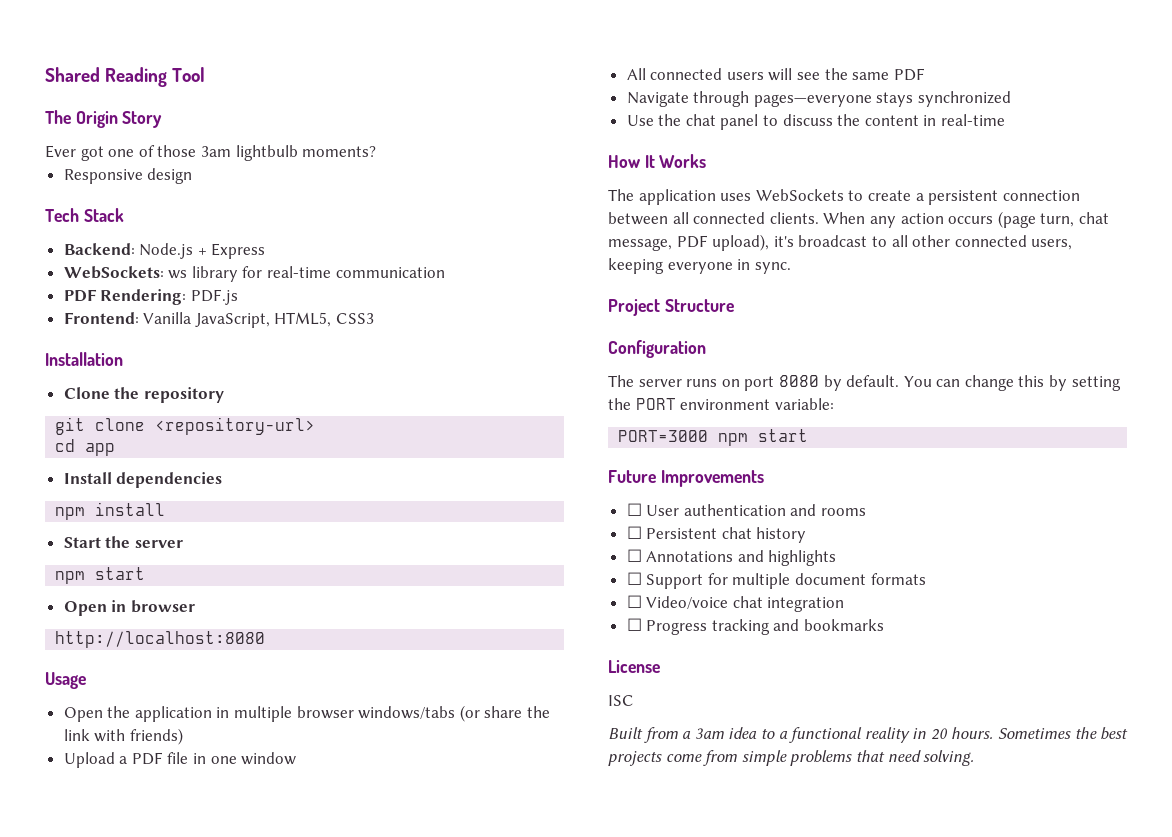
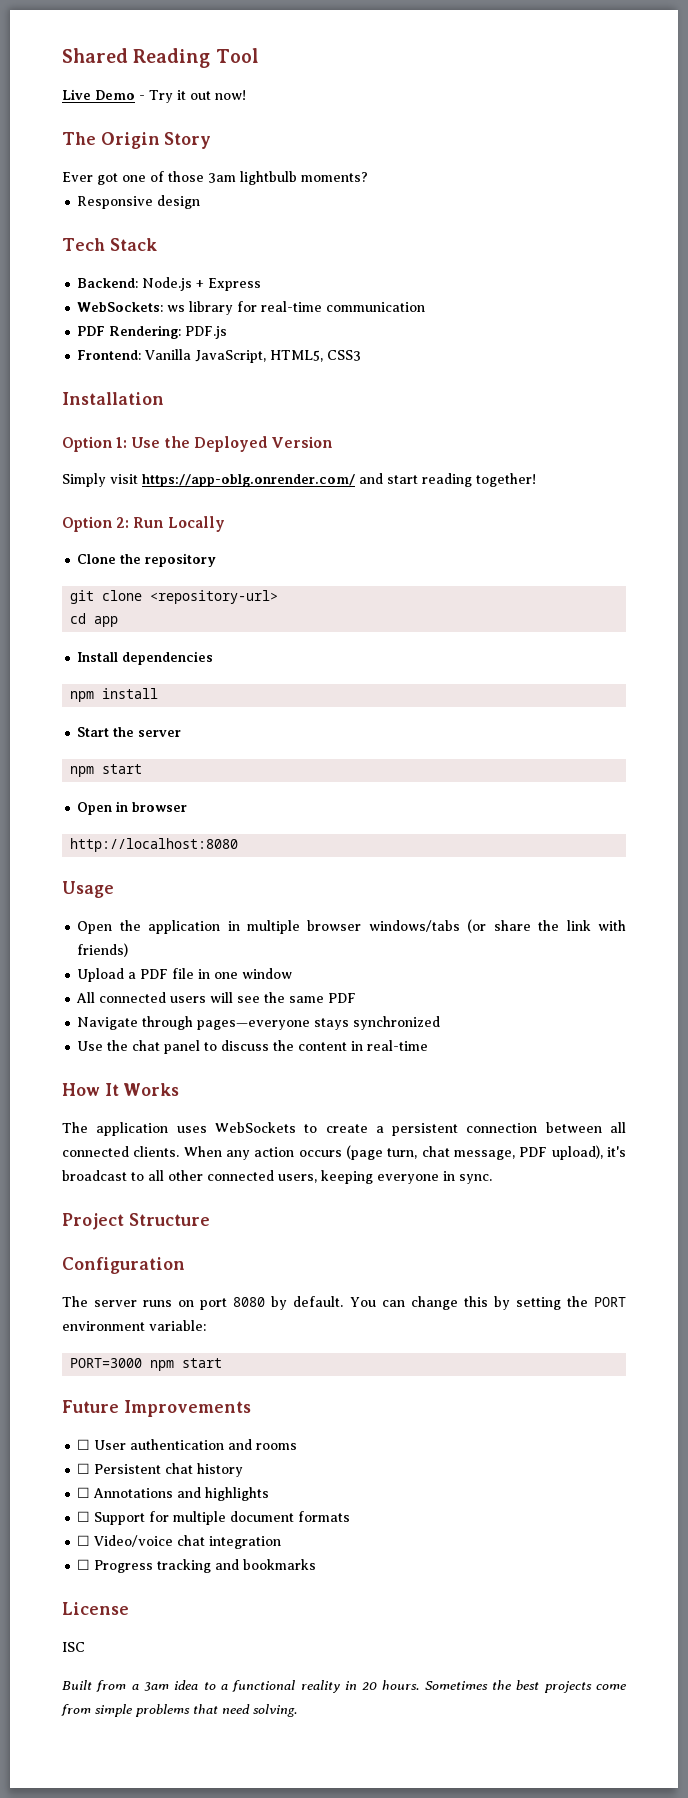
(206, 74) none -> [62,89,246,103] // Live Demo - Try it out now!
(123, 359) none -> [62,436,332,452] [62,473,536,487] [62,516,225,532] // Option 1: Use the Deployed Version // Simply visit https://app-oblg.onrender.com/ and start reading together! // Option 2: Run Locally

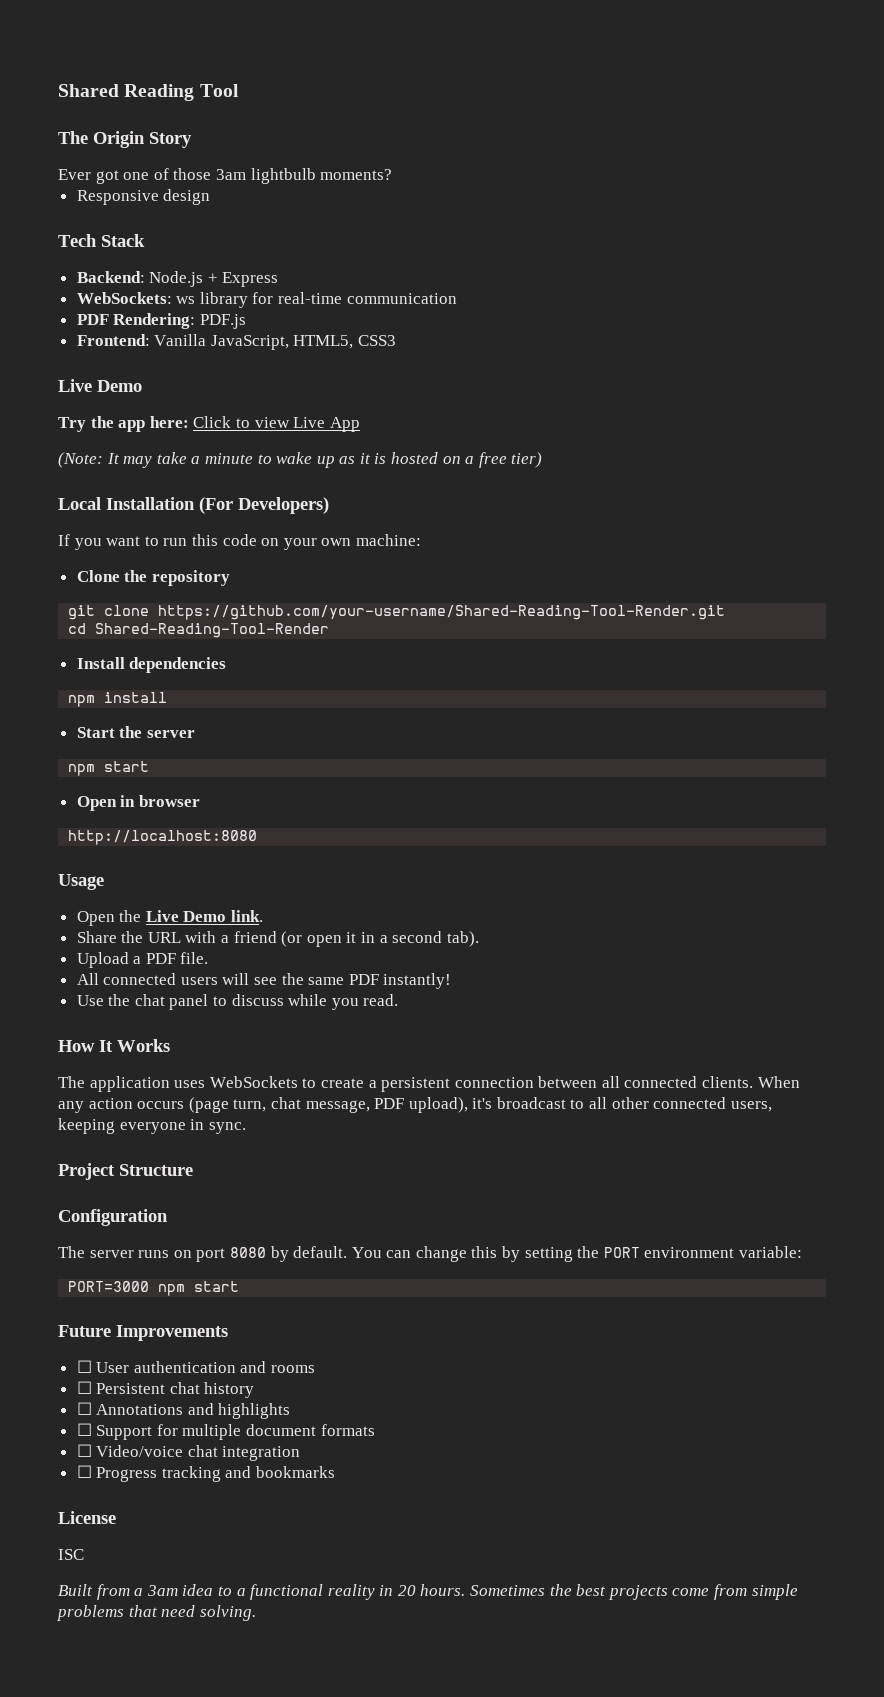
[62,89,246,103] // Live Demo - Try it out now! -> (239, 90) none
[62,392,164,405] [62,436,332,452] [62,473,536,487] [62,516,225,532] Installation // Option 1: Use the Deployed Version // Simply visit https://app-oblg.onrender.com/ and start reading together! // Option 2: Run Locally -> [58,379,142,392] [58,416,360,432] [58,452,543,468] [58,497,329,514] [58,534,421,550] Live Demo // Try the app here: Click to view Live App // (Note: It may take a minute to wake up as it is hosted on a free tier) // Local Installation (For Developers) // If you want to run this code on your own machine:
[150,590,279,604] <repository-url> -> [158,605,726,620] https://github.com/your-username/Shared-Reading-Tool-Render.git
[94,616,119,627] app -> [95,623,330,638] Shared-Reading-Tool-Render
[148,919,627,934] [77,943,129,957] application in multiple browser windows/tabs (or share the link with friends) -> [145,910,264,922] [76,931,479,947] Live Demo link. // Share the URL with a friend (or open it in a second tab).
[172,968,293,979] file in one window -> [180,952,209,964] file.
[77,1016,441,1030] // Navigate through pages—everyone stays synchronized -> [383,973,452,989] instantly!
[273,1040,429,1051] the content in real-time -> [288,994,399,1010] while you read.

